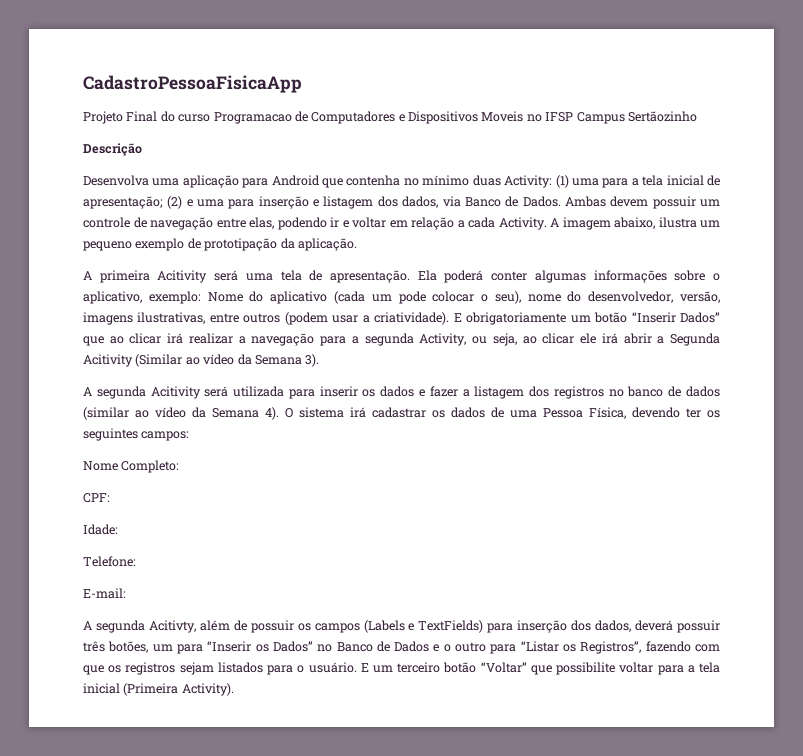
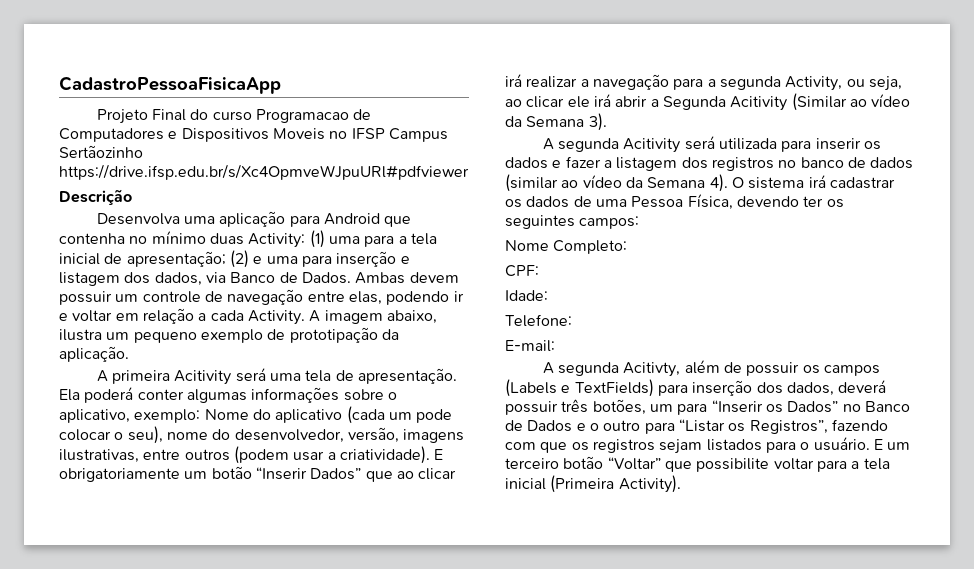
(697, 116) none -> [59,164,469,180] https://drive.ifsp.edu.br/s/Xc4OpmveWJpuURl#pdfviewer

